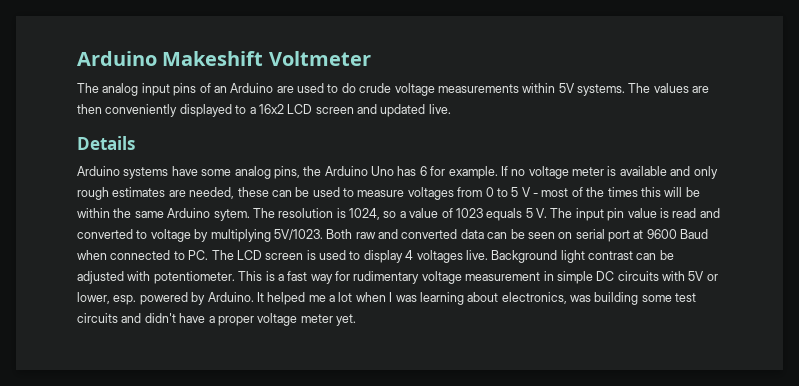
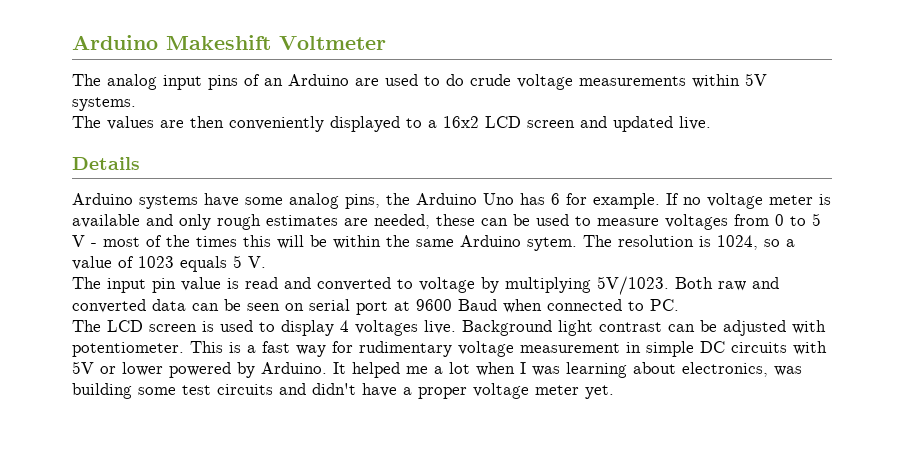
(625, 90) none -> (136, 104) //
(547, 213) none -> (266, 262) //
(209, 255) none -> (679, 305) //
[77,292,137,305] lower, esp. -> [122,362,163,376] lower

